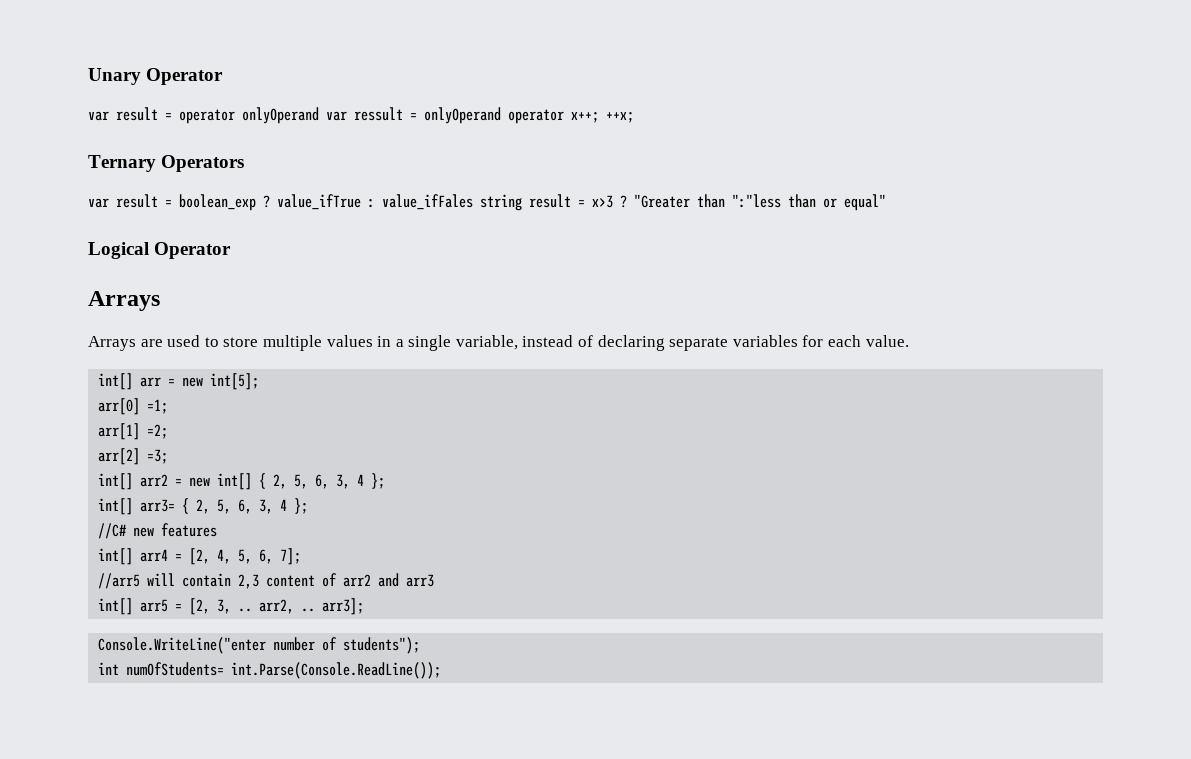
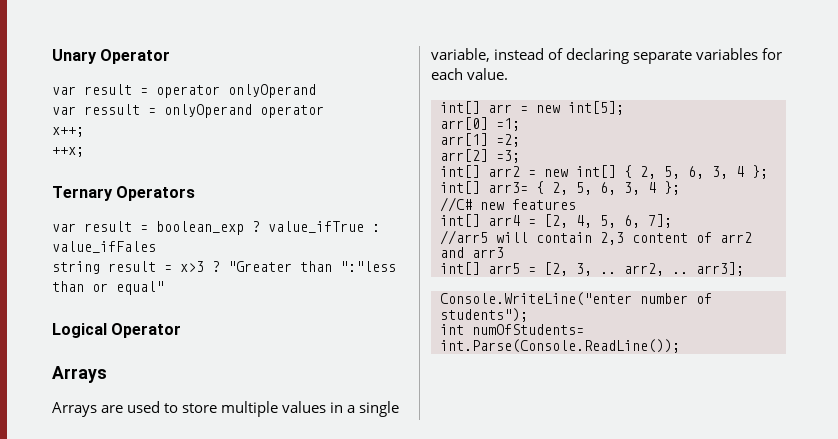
(319, 115) none -> (316, 91) //
(564, 116) none -> (324, 111) //
(599, 117) none -> (84, 132) //
(473, 202) none -> (156, 247) //

